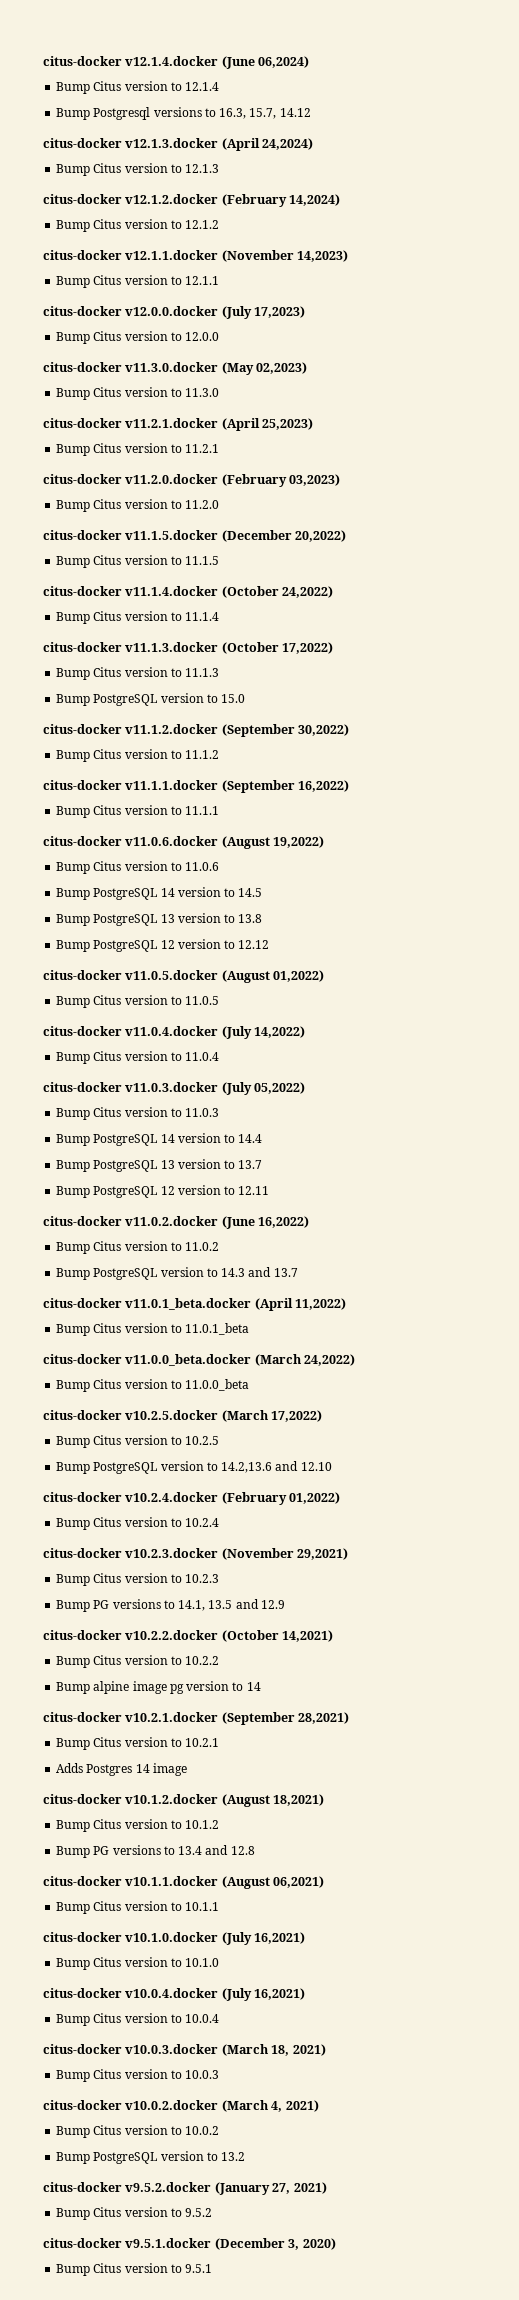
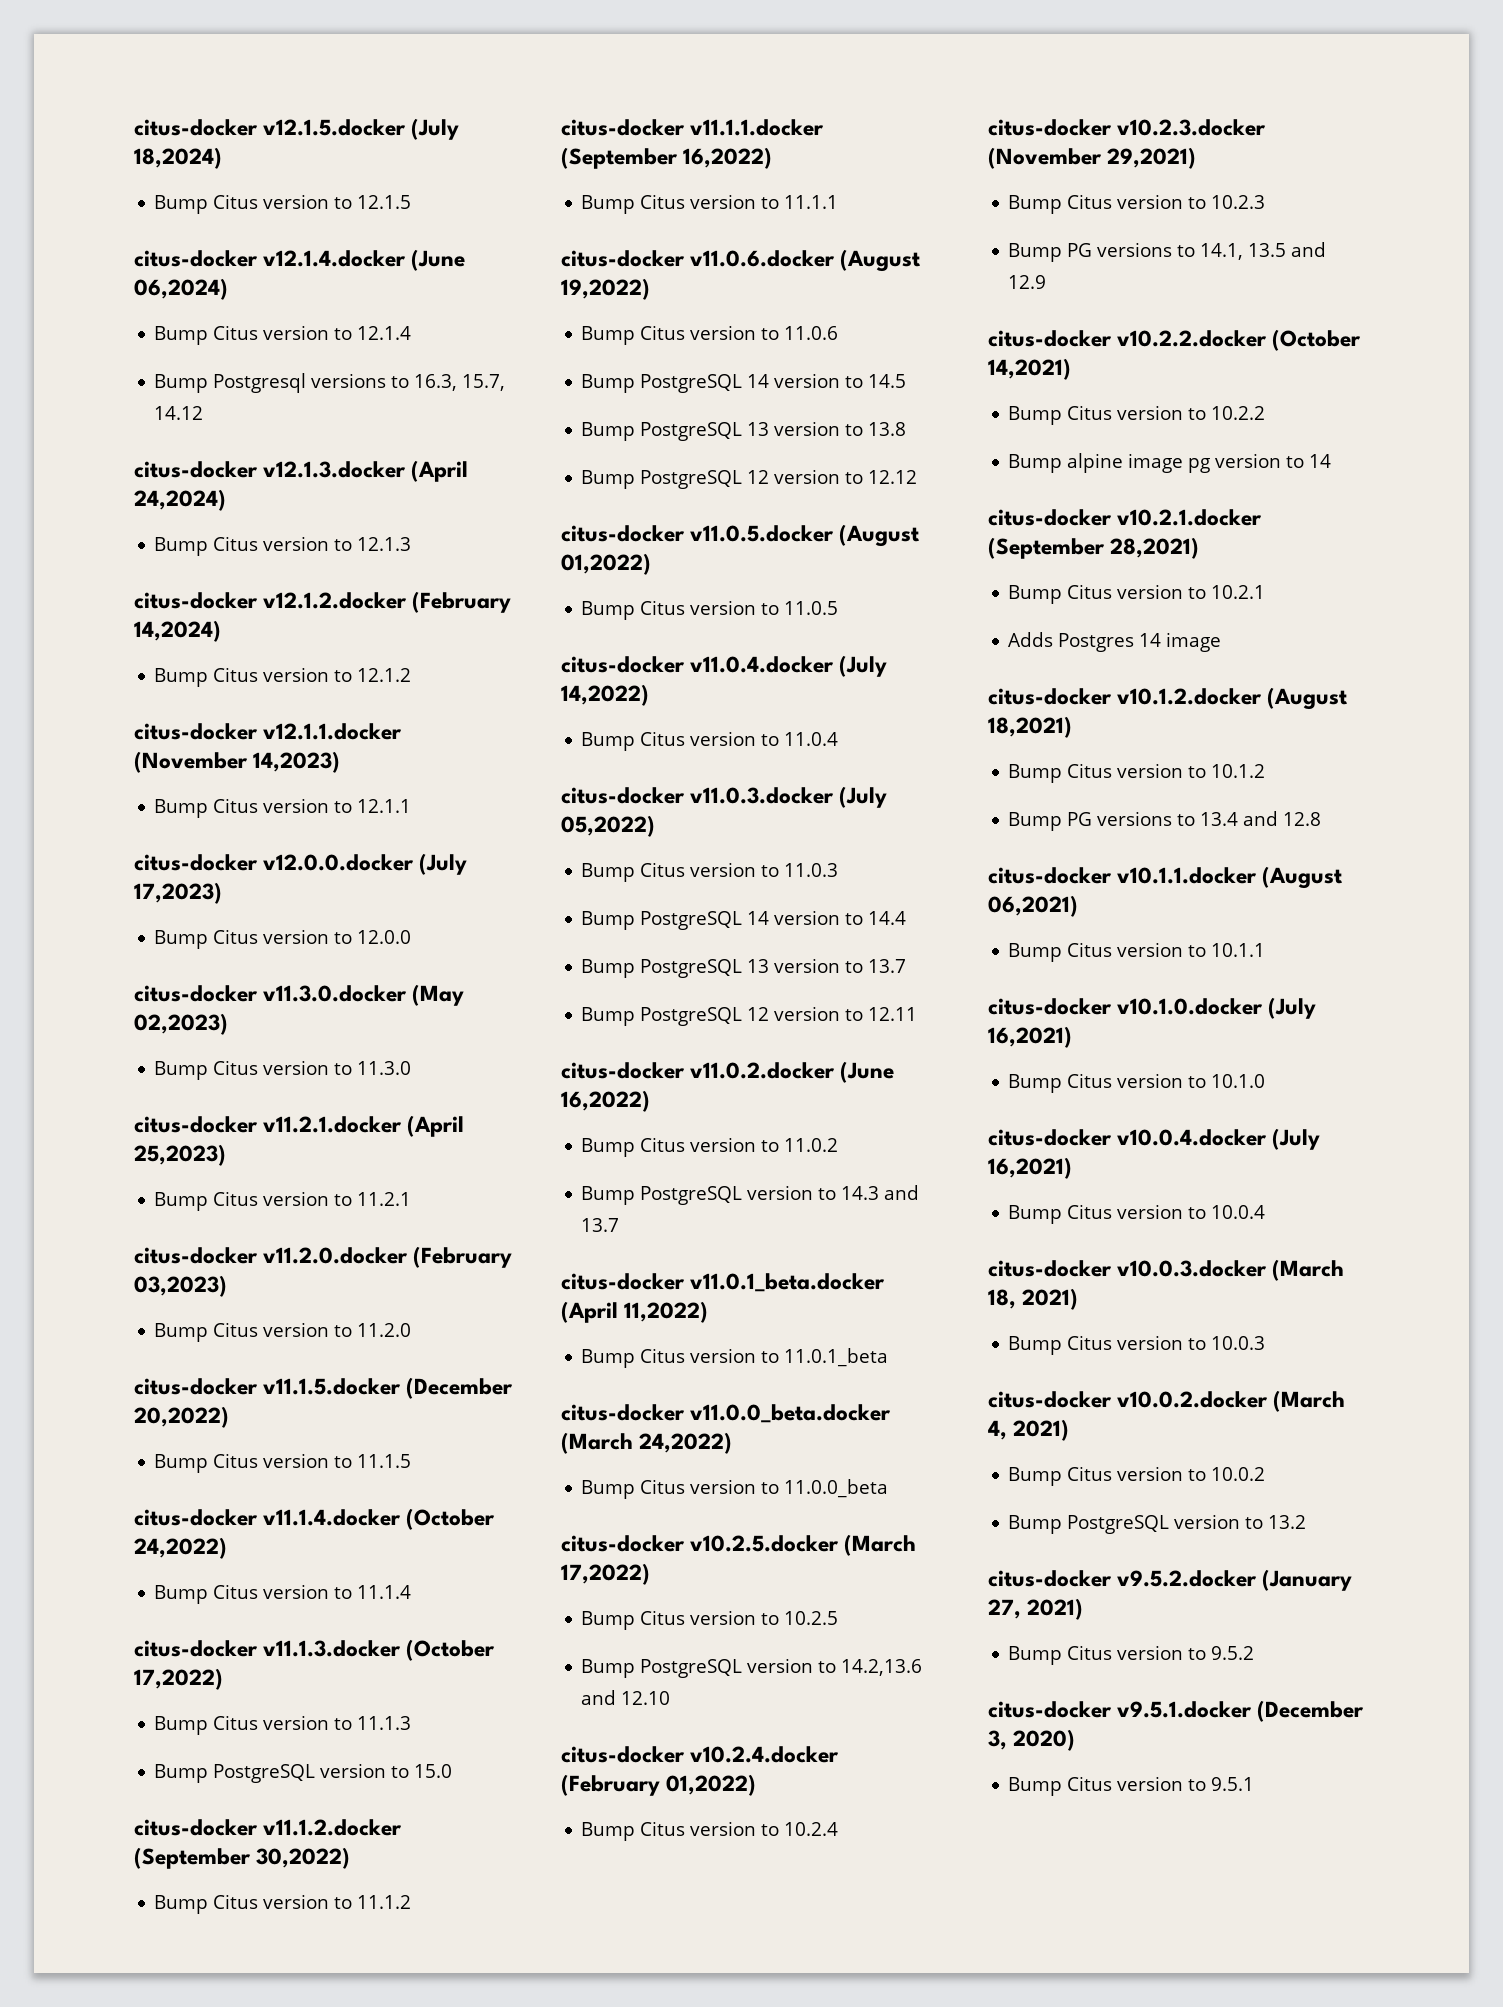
[43,56,122,66] citus-docker -> [134,118,460,140] [134,147,222,169] [154,194,412,214] [134,250,258,267] citus-docker v12.1.5.docker (July 18,2024) // Bump Citus version to 12.1.5 // citus-docker

